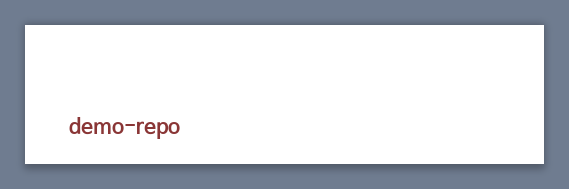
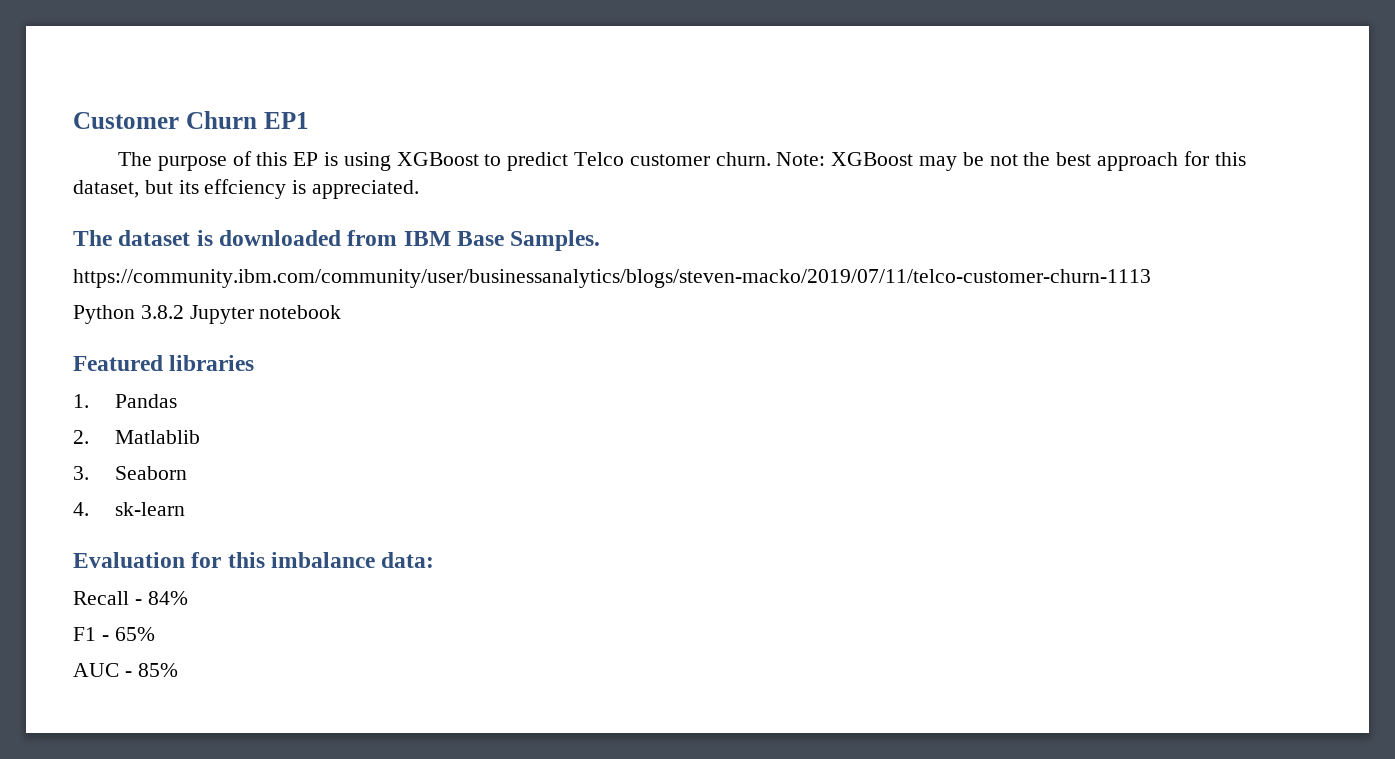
[69,117,180,139] demo-repo -> [73,111,309,129] [117,151,1246,171] [73,179,420,199] [73,230,601,251] [73,269,1151,288] [73,305,342,324] [73,355,255,371] [73,394,177,408] [73,430,200,444] [73,466,187,480] [73,502,185,516] [73,552,435,568] [73,591,188,605] [73,627,155,641] [73,663,178,677] Customer Churn EP1 // The purpose of this EP is using XGBoost to predict Telco customer churn. Note: XGBoost may be not the best approach for this dataset, but its effciency is appreciated. // The dataset is downloaded from IBM Base Samples. // https://community.ibm.com/community/user/businessanalytics/blogs/steven-macko/2019/07/11/telco-customer-churn-1113 // Python 3.8.2 Jupyter notebook // Featured libraries // 1. Pandas // 2. Matlablib // 3. Seaborn // 4. sk-learn // Evaluation for this imbalance data: // Recall - 84% // F1 - 65% // AUC - 85%

